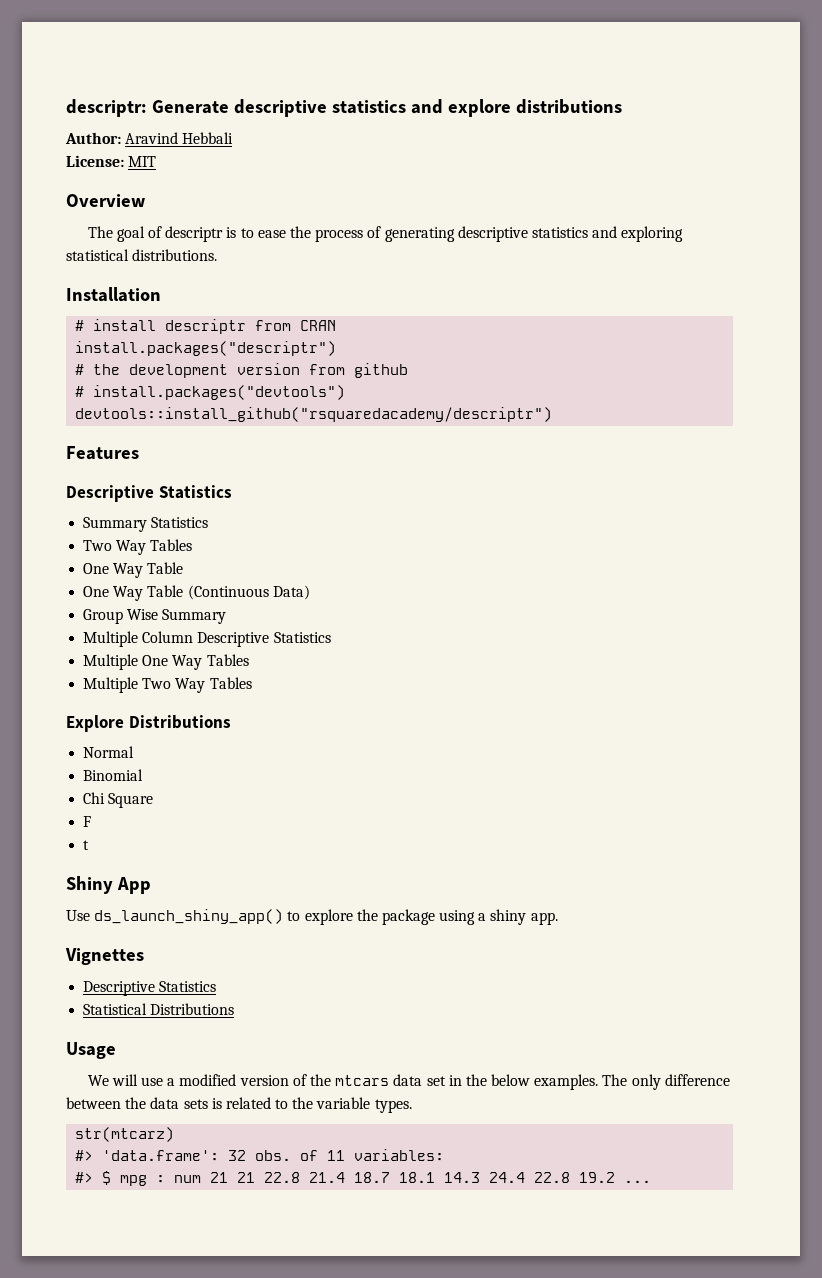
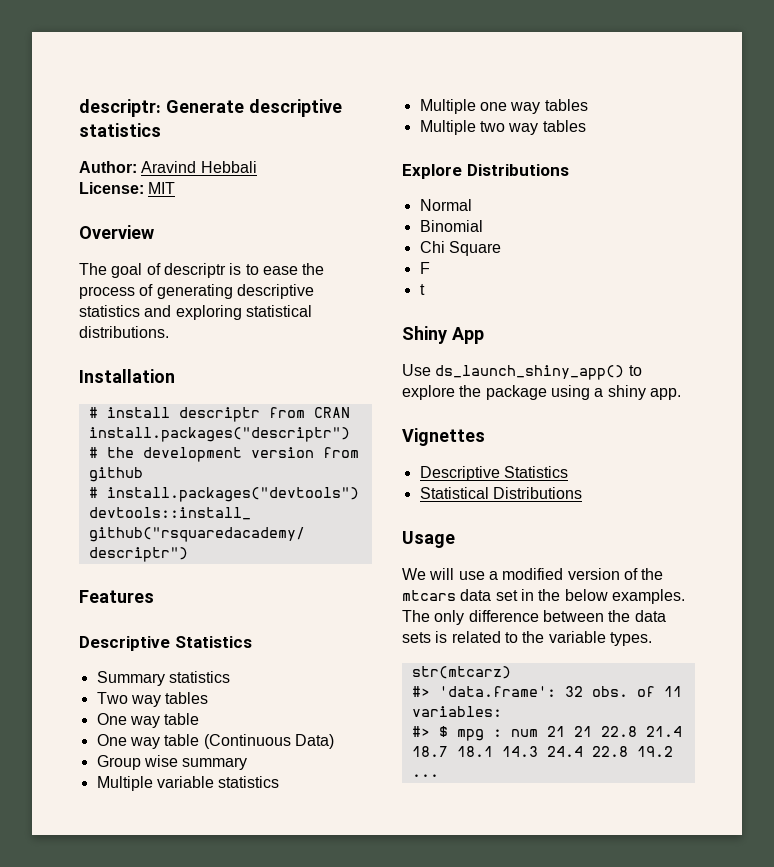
[410,99,622,117] and explore distributions -> (161, 130) none
[151,517,209,528] [83,539,193,555] [83,562,184,578] [83,585,184,601] Statistics // Two Way Tables // One Way Table // One Way Table -> [168,671,230,683] [96,692,209,707] [96,713,200,728] [96,734,200,749] statistics // Two way tables // One way table // One way table
[127,609,227,624] [83,631,331,647] [83,654,249,670] [83,677,252,693] Wise Summary // Multiple Column Descriptive Statistics // Multiple One Way Tables // Multiple Two Way Tables -> [143,755,248,770] [96,776,280,791] [419,99,588,114] [419,120,586,135] wise summary // Multiple variable statistics // Multiple one way tables // Multiple two way tables

